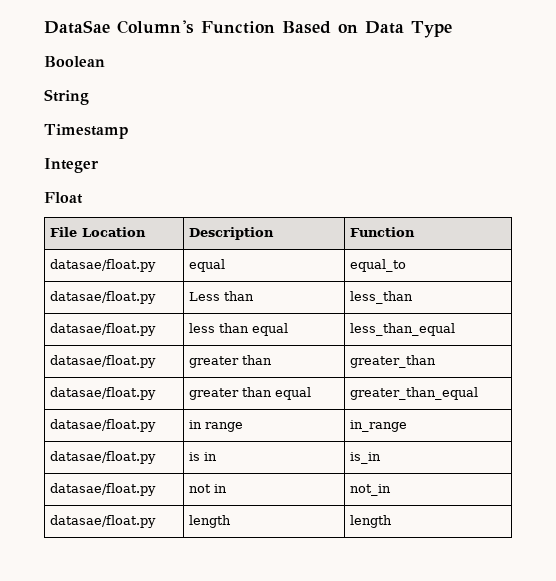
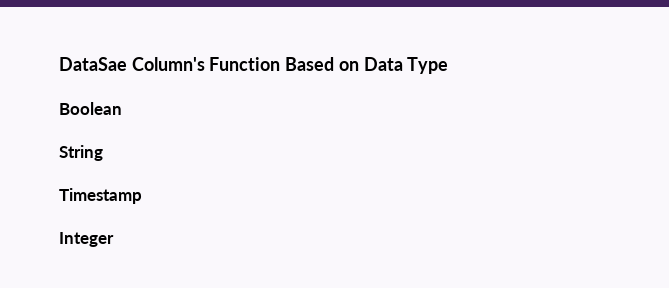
[44,192,83,204] [49,227,146,237] [188,227,274,240] [349,227,415,237] [49,259,156,272] [188,259,225,272] [349,259,406,272] [49,291,156,304] [188,291,254,301] [349,291,413,304] [49,323,156,336] [188,323,288,336] [349,323,455,336] [49,355,156,368] [188,355,272,368] [349,355,436,368] [49,387,156,400] [188,387,311,400] [349,387,478,400] [49,419,156,432] [188,420,243,432] [349,420,407,432] [49,451,156,464] [188,452,217,461] [349,452,381,464] [49,483,156,496] [188,484,227,493] [349,484,391,496] [49,515,156,528] [188,515,231,528] [349,515,392,528] // Float // File Location | Description | Function // datasae/float.py | equal | equal_to // datasae/float.py | Less than | less_than // datasae/float.py | less than equal | less_than_equal // datasae/float.py | greater than | greater_than // datasae/float.py | greater than equal | greater_than_equal // datasae/float.py | in range | in_range // datasae/float.py | is in | is_in // datasae/float.py | not in | not_in // datasae/float.py | length | length -> (114, 239) none

